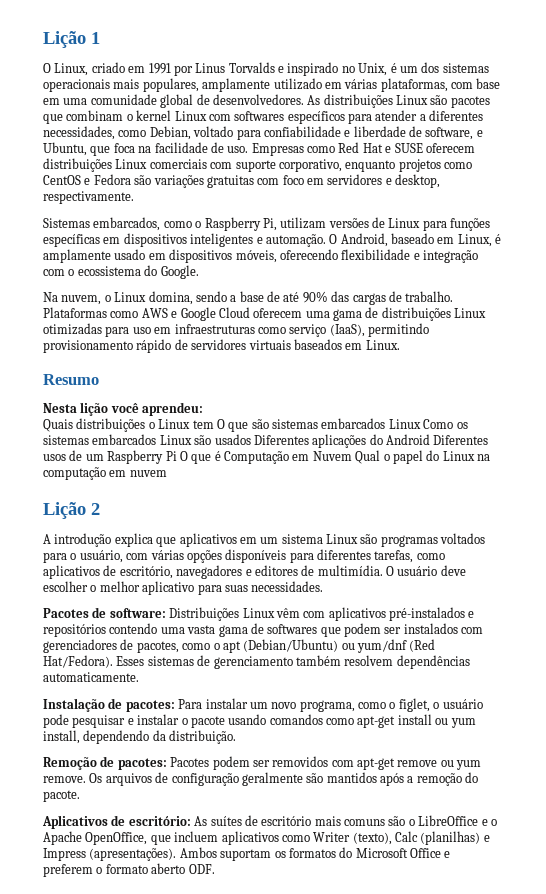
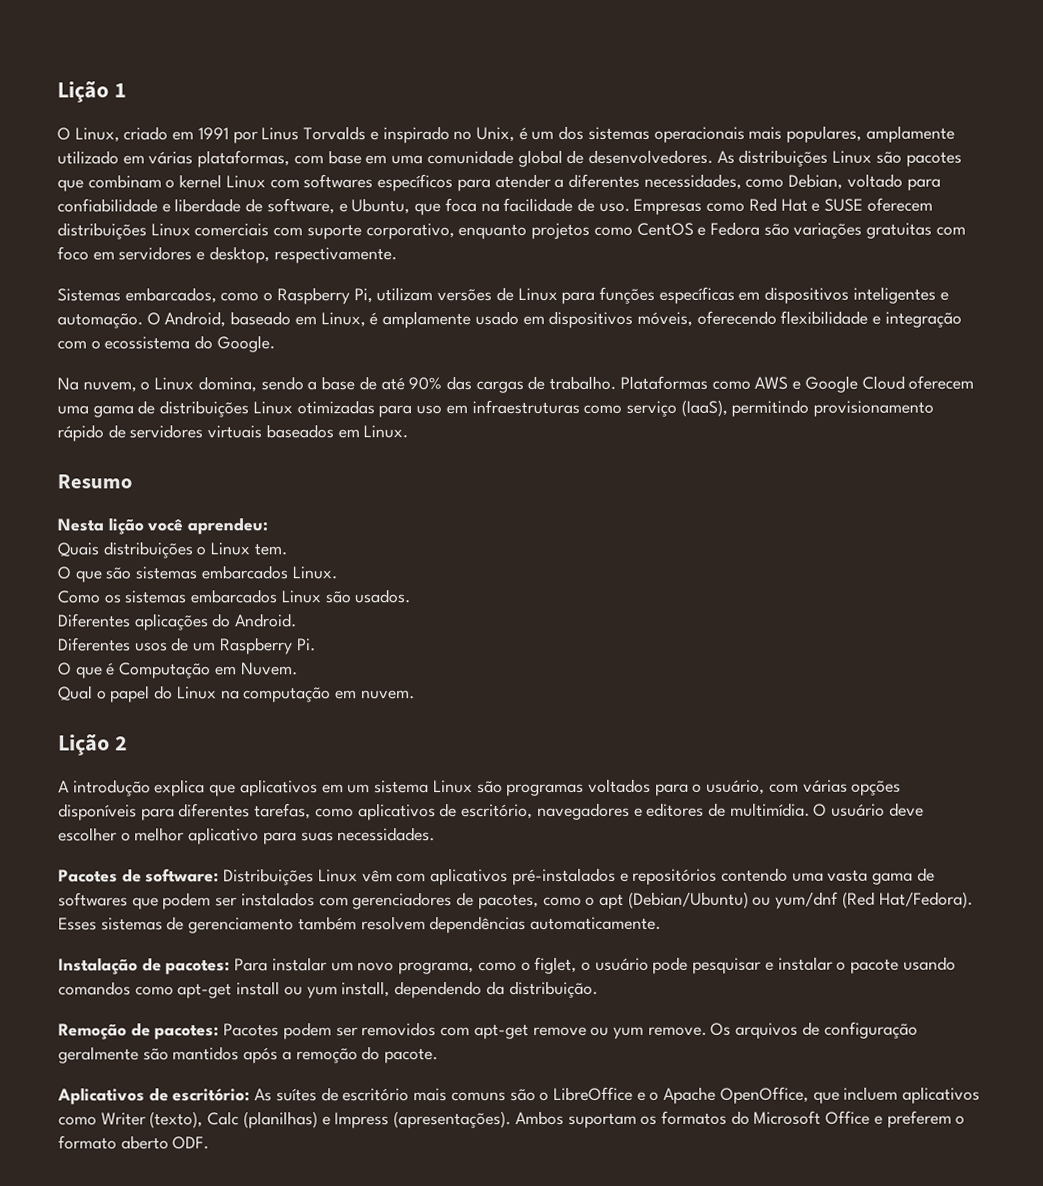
[192,420,214,429] tem -> [253,543,287,556] tem. //
[388,419,421,429] Linux -> [291,566,337,580] Linux. //
[214,434,251,445] usados -> [354,589,412,604] usados. //
[386,434,430,445] Android -> [235,613,298,628] Android. //
[165,451,177,461] Pi -> [296,638,316,652] Pi. //
[312,451,352,461] Nuvem -> [240,662,298,676] Nuvem. //
[129,470,167,477] nuvem -> [360,690,415,700] nuvem.

